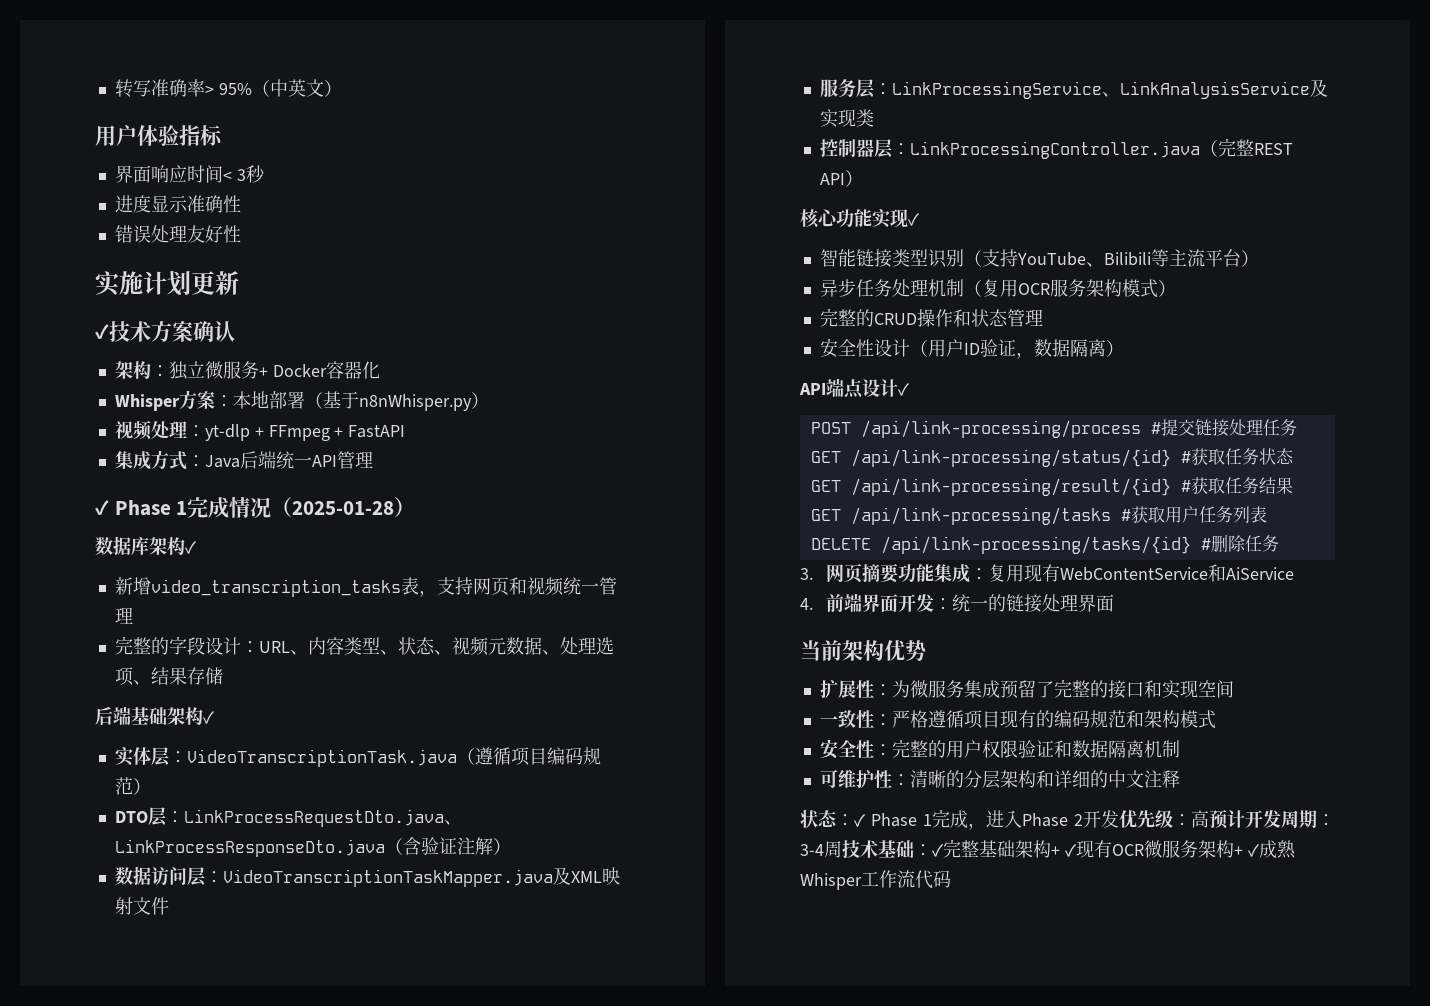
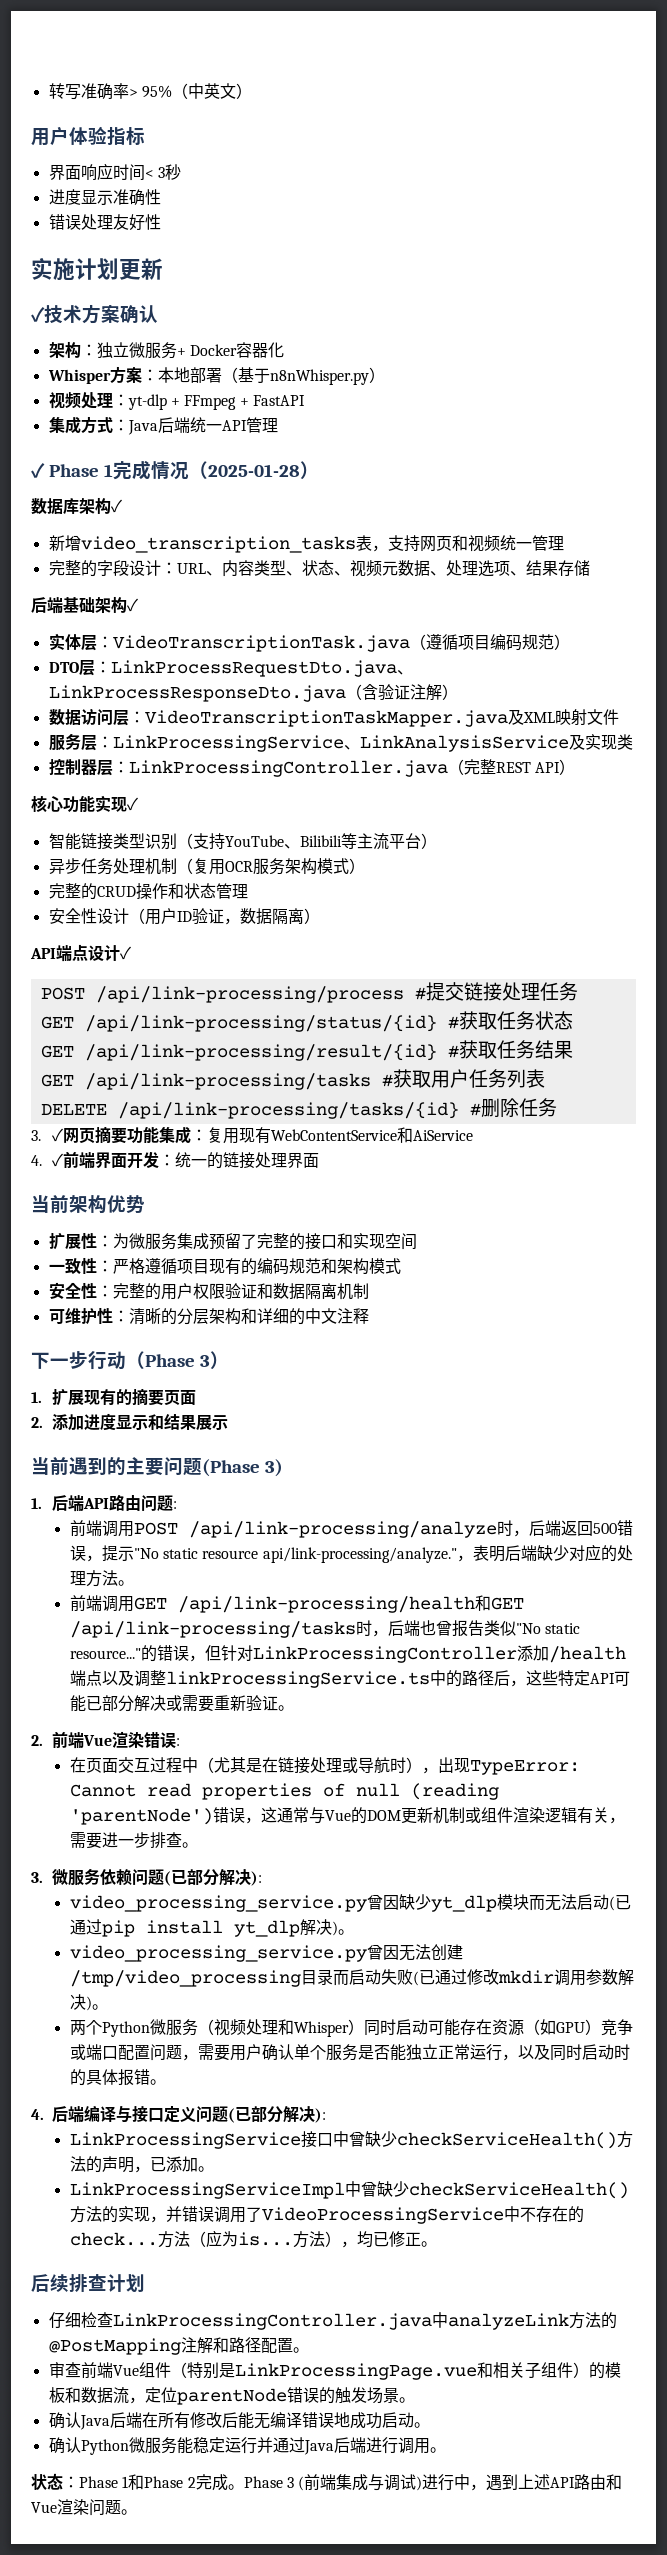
(813, 574) none -> [52,1128,64,1142] ✓
(813, 604) none -> [52,1153,64,1167] ✓
(1180, 779) none -> [31,1351,229,1370] [31,1388,197,1406] [31,1413,229,1431] [31,1457,283,1477] [31,1494,178,1512] [69,1520,633,1538] [69,1544,633,1563] [69,1570,134,1587] [69,1595,524,1613] [69,1620,581,1638] [69,1645,626,1663] [69,1670,630,1688] [69,1695,294,1712] [31,1731,181,1749] [69,1757,580,1775] [69,1783,499,1800] [69,1807,625,1825] [69,1832,198,1849] [31,1868,263,1886] [69,1894,631,1912] [69,1919,354,1937] [69,1944,463,1962] [69,1969,634,1987] [69,1994,108,2011] [69,2019,633,2037] [69,2044,630,2061] [69,2069,166,2086] [31,2105,327,2123] [69,2131,633,2149] [69,2156,214,2173] [69,2181,629,2199] [69,2206,584,2224] [69,2230,437,2248] [31,2274,145,2292] [48,2312,617,2330] [48,2337,309,2355] [48,2362,621,2380] [48,2387,415,2405] [48,2412,430,2430] [48,2437,446,2455] // 下一步行动（Phase 3） // 1.扩展现有的摘要页面 // 2.添加进度显示和结果展示 // 当前遇到的主要问题(Phase 3) // 1.后端API路由问题: // 前端调用POST /api/link-processing/analyze时，后端返回500错误，提示"No static resource api/link-processing/analyze."，表明后端缺少对应的处理方法。 // 前端调用GET /api/link-processing/health和GET /api/link-processing/tasks时，后端也曾报告类似"No static resource..."的错误，但针对LinkProcessingController添加/health端点以及调整linkProcessingService.ts中的路径后，这些特定API可能已部分解决或需要重新验证。 // 2.前端Vue渲染错误: // 在页面交互过程中（尤其是在链接处理或导航时），出现TypeError: Cannot read properties of null (reading 'parentNode')错误，这通常与Vue的DOM更新机制或组件渲染逻辑有关，需要进一步排查。 // 3.微服务依赖问题(已部分解决): // video_processing_service.py曾因缺少yt_dlp模块而无法启动(已通过pip install yt_dlp解决)。 // video_processing_service.py曾因无法创建/tmp/video_processing目录而启动失败(已通过修改mkdir调用参数解决)。 // 两个Python微服务（视频处理和Whisper）同时启动可能存在资源（如GPU）竞争或端口配置问题，需要用户确认单个服务是否能独立正常运行，以及同时启动时的具体报错。 // 4.后端编译与接口定义问题(已部分解决): // LinkProcessingService接口中曾缺少checkServiceHealth()方法的声明，已添加。 // LinkProcessingServiceImpl中曾缺少checkServiceHealth()方法的实现，并错误调用了VideoProcessingService中不存在的check...方法（应为is...方法），均已修正。 // 后续排查计划 // 仔细检查LinkProcessingController.java中analyzeLink方法的@PostMapping注解和路径配置。 // 审查前端Vue组件（特别是LinkProcessingPage.vue和相关子组件）的模板和数据流，定位parentNode错误的触发场景。 // 确认Java后端在所有修改后能无编译错误地成功启动。 // 确认Python微服务能稳定运行并通过Java后端进行调用。
[854,809,1335,830] [800,839,1296,859] [800,870,951,890] ✓ Phase 1完成，进入Phase 2开发优先级：高预计开发周期：3-4周技术基础：✓完整基础架构+ ✓现有OCR微服务架构+ ✓成熟Whisper工作流代码 -> [79,2474,623,2491] [31,2499,137,2516] Phase 1和Phase 2完成。Phase 3 (前端集成与调试)进行中，遇到上述API路由和Vue渲染问题。

